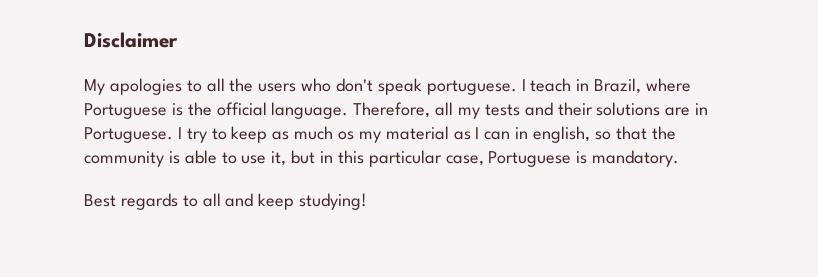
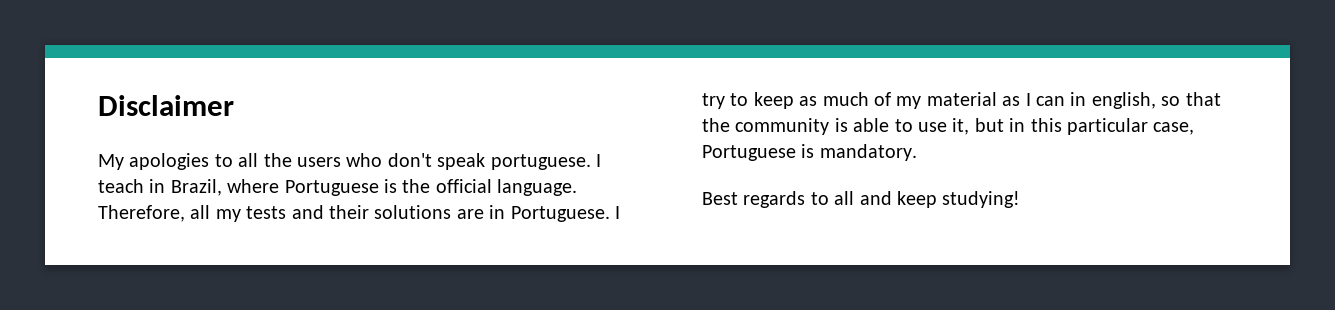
[338,131,355,140] os -> [874,92,891,106] of

